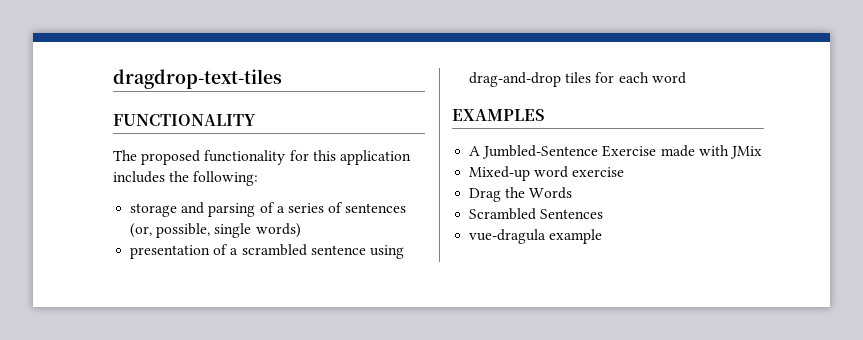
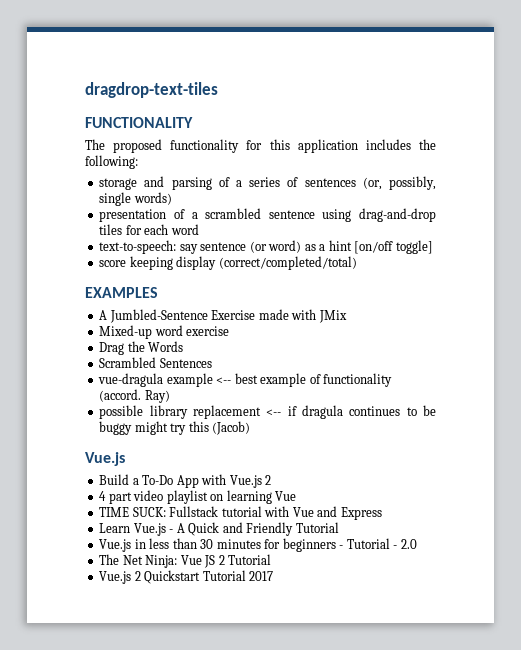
[156,223,211,238] possible, -> [389,176,436,190] possibly,
(686, 78) none -> [99,240,433,254] [99,256,357,270] // text-to-speech: say sentence (or word) as a hint [on/off toggle] // score keeping display (correct/completed/total)
(603, 236) none -> [216,373,393,387] [99,389,170,403] [99,405,436,419] [99,421,251,435] [85,452,125,466] [99,474,272,488] [99,490,297,504] [99,506,382,520] [99,522,339,536] [99,538,417,552] [99,554,272,568] [99,570,274,584] <-- best example of functionality (accord. Ray) // possible library replacement <-- if dragula continues to be buggy might try this (Jacob) // Vue.js // Build a To-Do App with Vue.js 2 // 4 part video playlist on learning Vue // TIME SUCK: Fullstack tutorial with Vue and Express // Learn Vue.js - A Quick and Friendly Tutorial // Vue.js in less than 30 minutes for beginners - Tutorial - 2.0 // The Net Ninja: Vue JS 2 Tutorial // Vue.js 2 Quickstart Tutorial 2017

